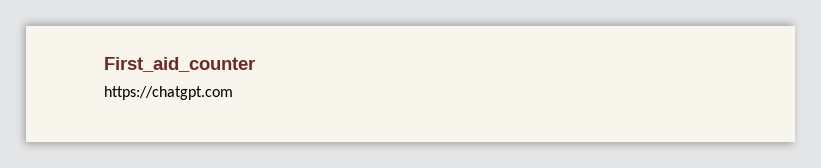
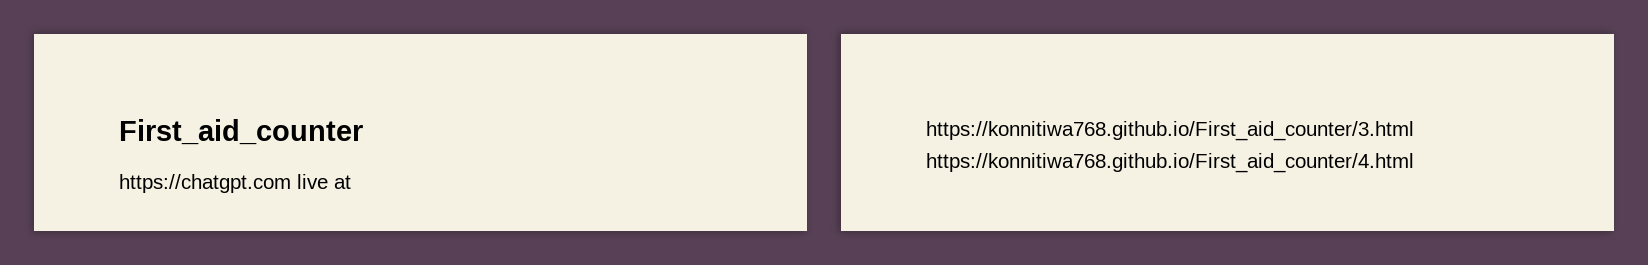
(233, 93) none -> [297,174,351,189] [926,121,1414,141] [926,153,1414,173] live at https://konnitiwa768.github.io/First_aid_counter/3.html https://konnitiwa768.github.io/First_aid_counter/4.html

